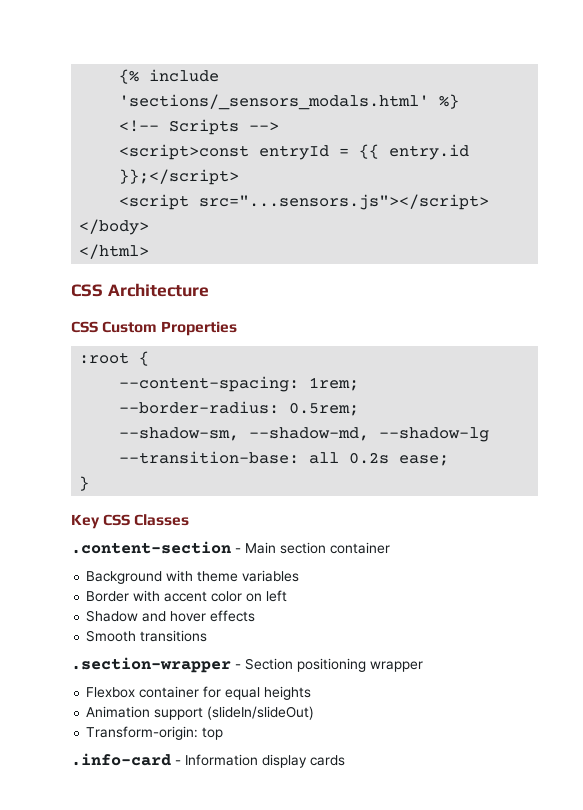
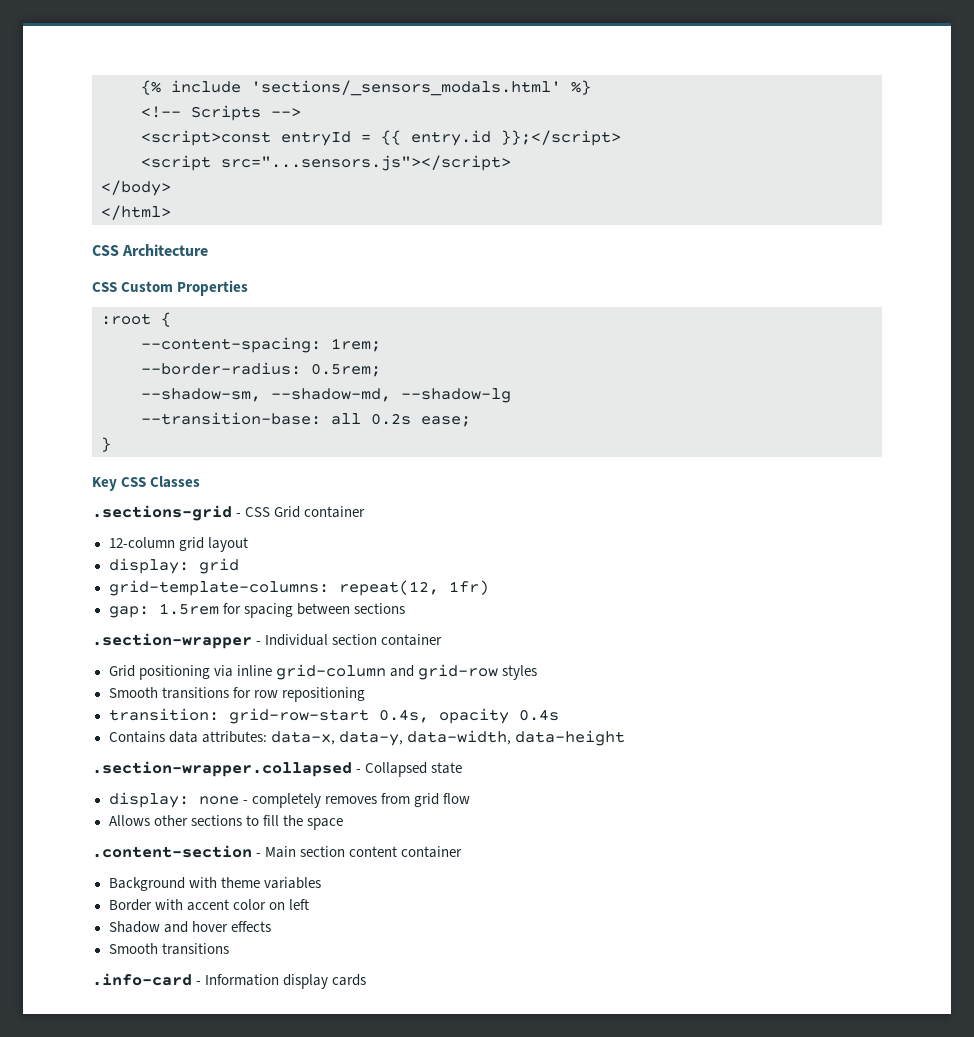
(190, 520) none -> [92,505,366,521] [108,537,248,552] [108,558,239,574] [108,580,489,596] [108,603,405,618] [92,633,443,649] [108,664,537,680] [108,687,365,702] [108,708,559,724] [108,730,625,746] [92,761,463,777] [108,792,470,808] [108,815,343,830] // .sections-grid - CSS Grid container // 12-column grid layout // display: grid // grid-template-columns: repeat(12, 1fr) // gap: 1.5rem for spacing between sections // .section-wrapper - Individual section container // Grid positioning via inline grid-column and grid-row styles // Smooth transitions for row repositioning // transition: grid-row-start 0.4s, opacity 0.4s // Contains data attributes: data-x, data-y, data-width, data-height // .section-wrapper.collapsed - Collapsed state // display: none - completely removes from grid flow // Allows other sections to fill the space
(326, 548) none -> [349,846,398,857] content
[71,657,423,673] [86,686,312,700] [86,706,315,720] [86,726,224,740] // .section-wrapper - Section positioning wrapper // Flexbox container for equal heights // Animation support (slideIn/slideOut) // Transform-origin: top -> (229, 949) none

